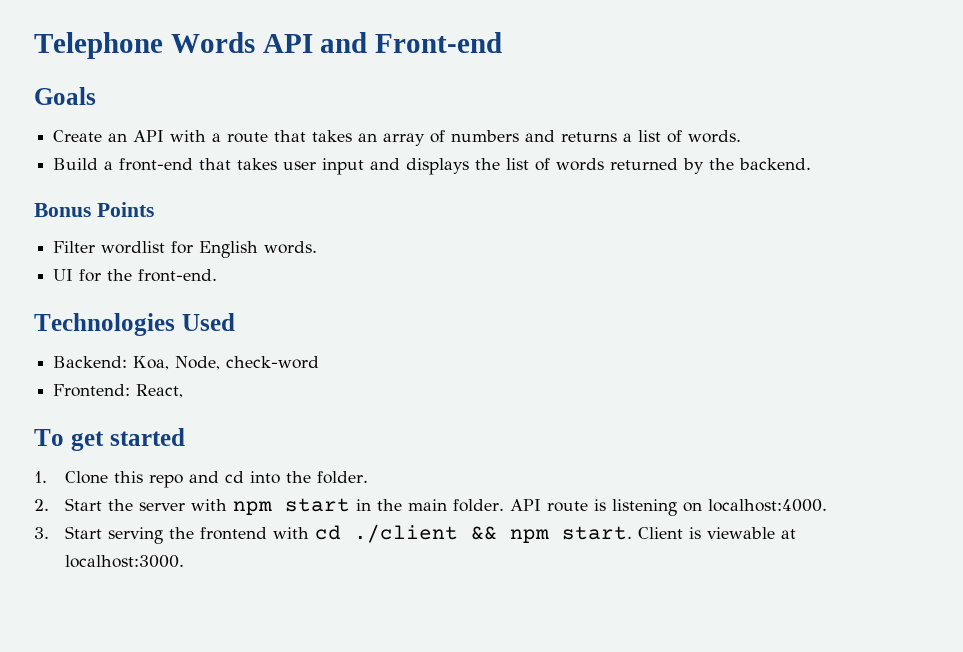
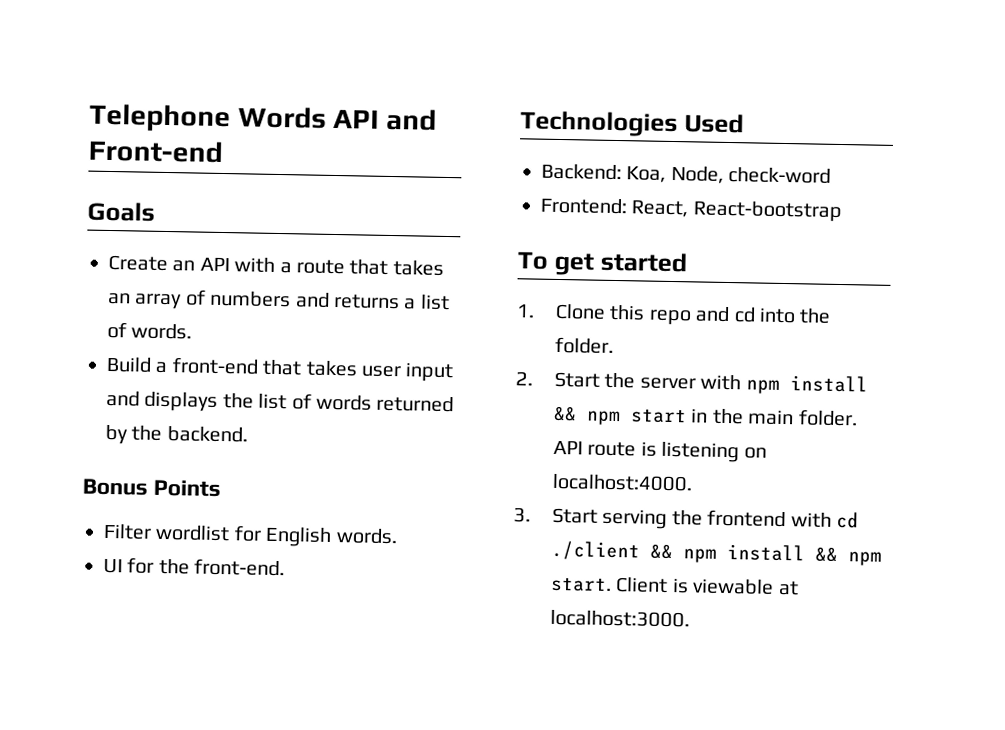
(184, 391) none -> [692,200,842,223] React-bootstrap
(272, 508) none -> [789,375,868,393] [553,405,621,426] install && npm
(549, 536) none -> [726,544,882,566] install && npm

